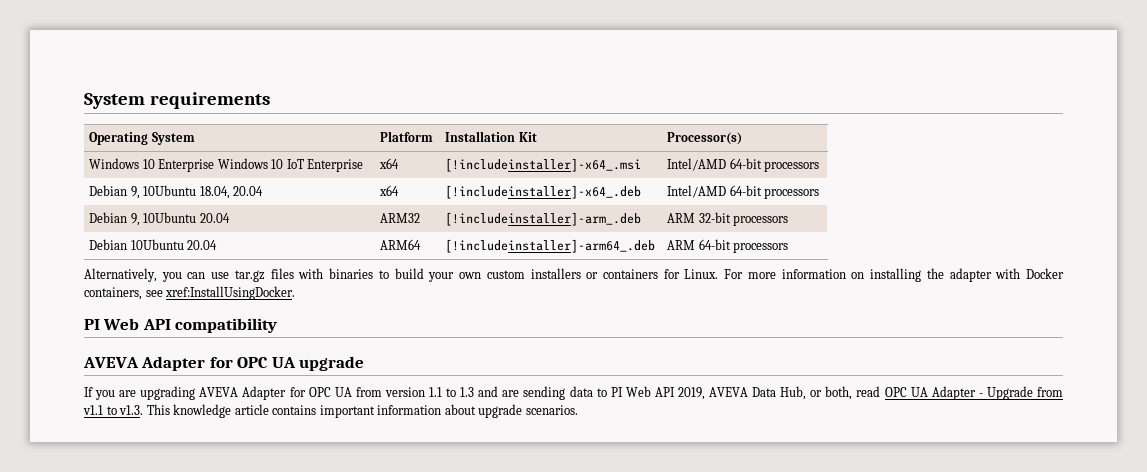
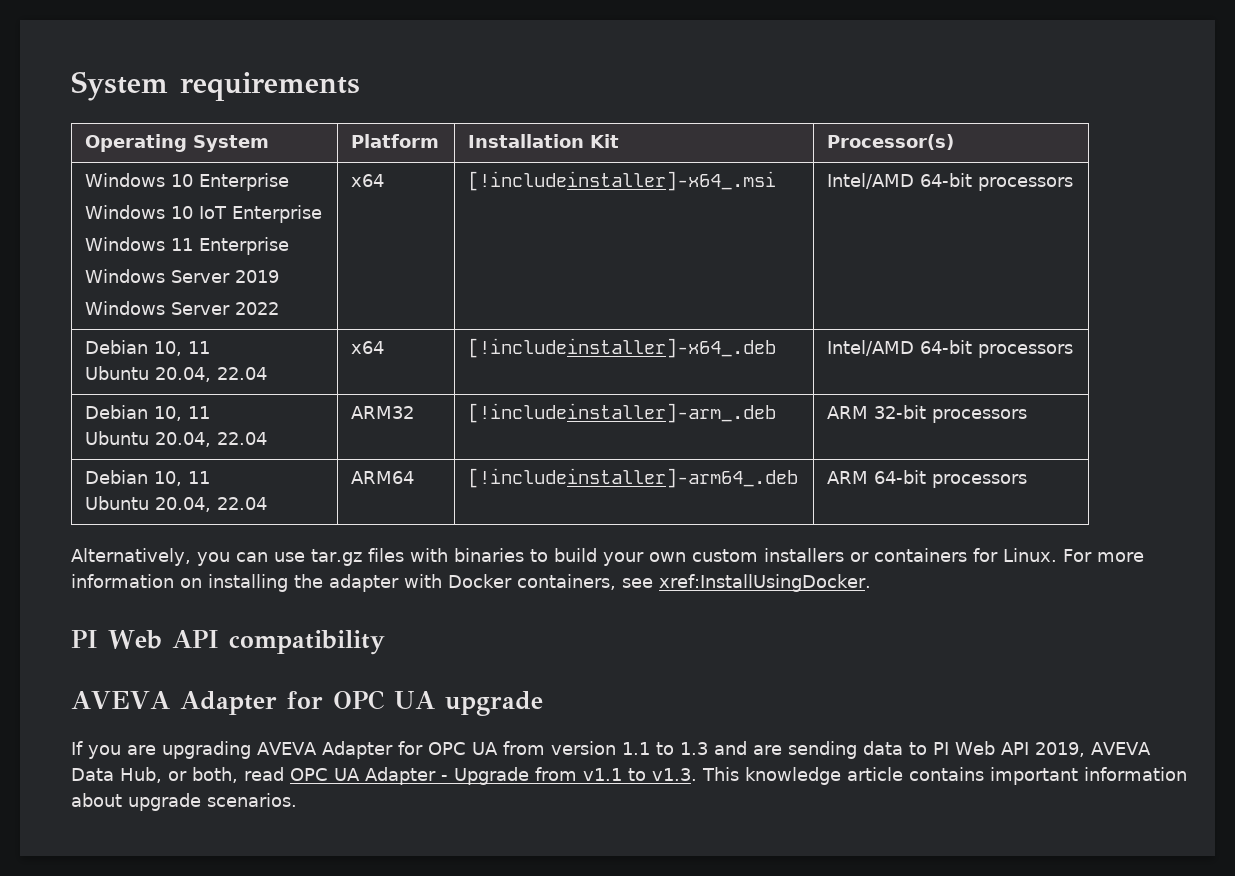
(215, 165) none -> (289, 182) //
(364, 165) none -> [84,237,289,255] [84,269,279,283] [84,301,279,315] // Windows 11 Enterprise // Windows Server 2019 // Windows Server 2022
[130,185,264,199] 9, 10Ubuntu 18.04, 20.04 -> [153,341,210,356] [84,366,267,382] 10, 11 // Ubuntu 20.04, 22.04
[130,212,230,226] 9, 10Ubuntu 20.04 -> [153,406,210,421] [84,431,267,447] 10, 11 // Ubuntu 20.04, 22.04
[130,239,218,250] 10Ubuntu 20.04 -> [153,471,210,486] [84,496,267,512] 10, 11 // Ubuntu 20.04, 22.04

